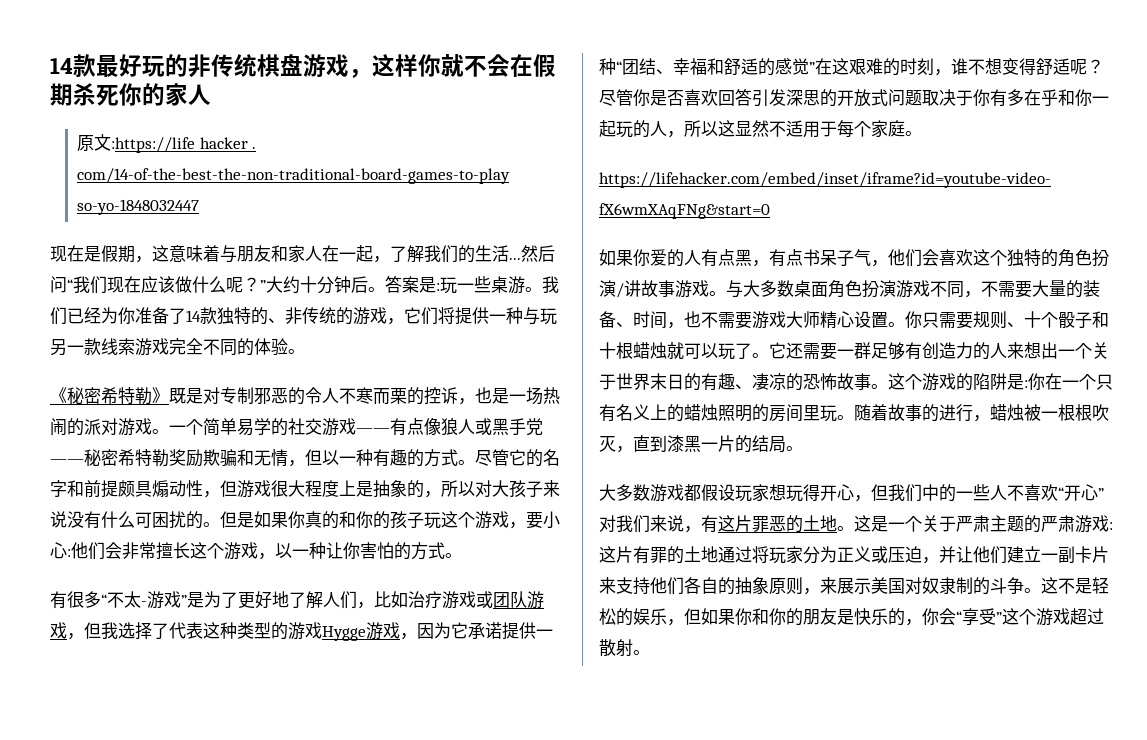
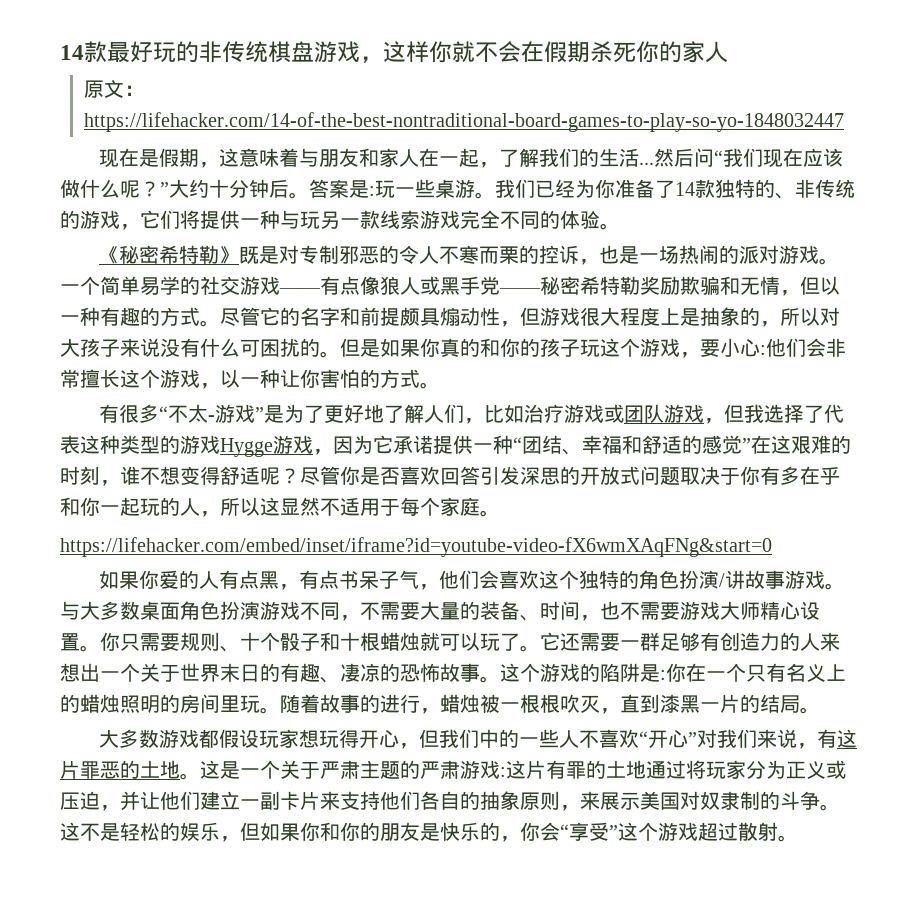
[111,137,257,153] [77,168,511,184] [77,199,200,215] :https://life hacker . com/14-of-the-best-the-non-traditional-board-games-to-play so-yo-1848032447 -> [124,85,145,96] [84,112,845,132] ：https://lifehacker.com/14-of-the-best-nontraditional-board-games-to-play-so-yo-1848032447

